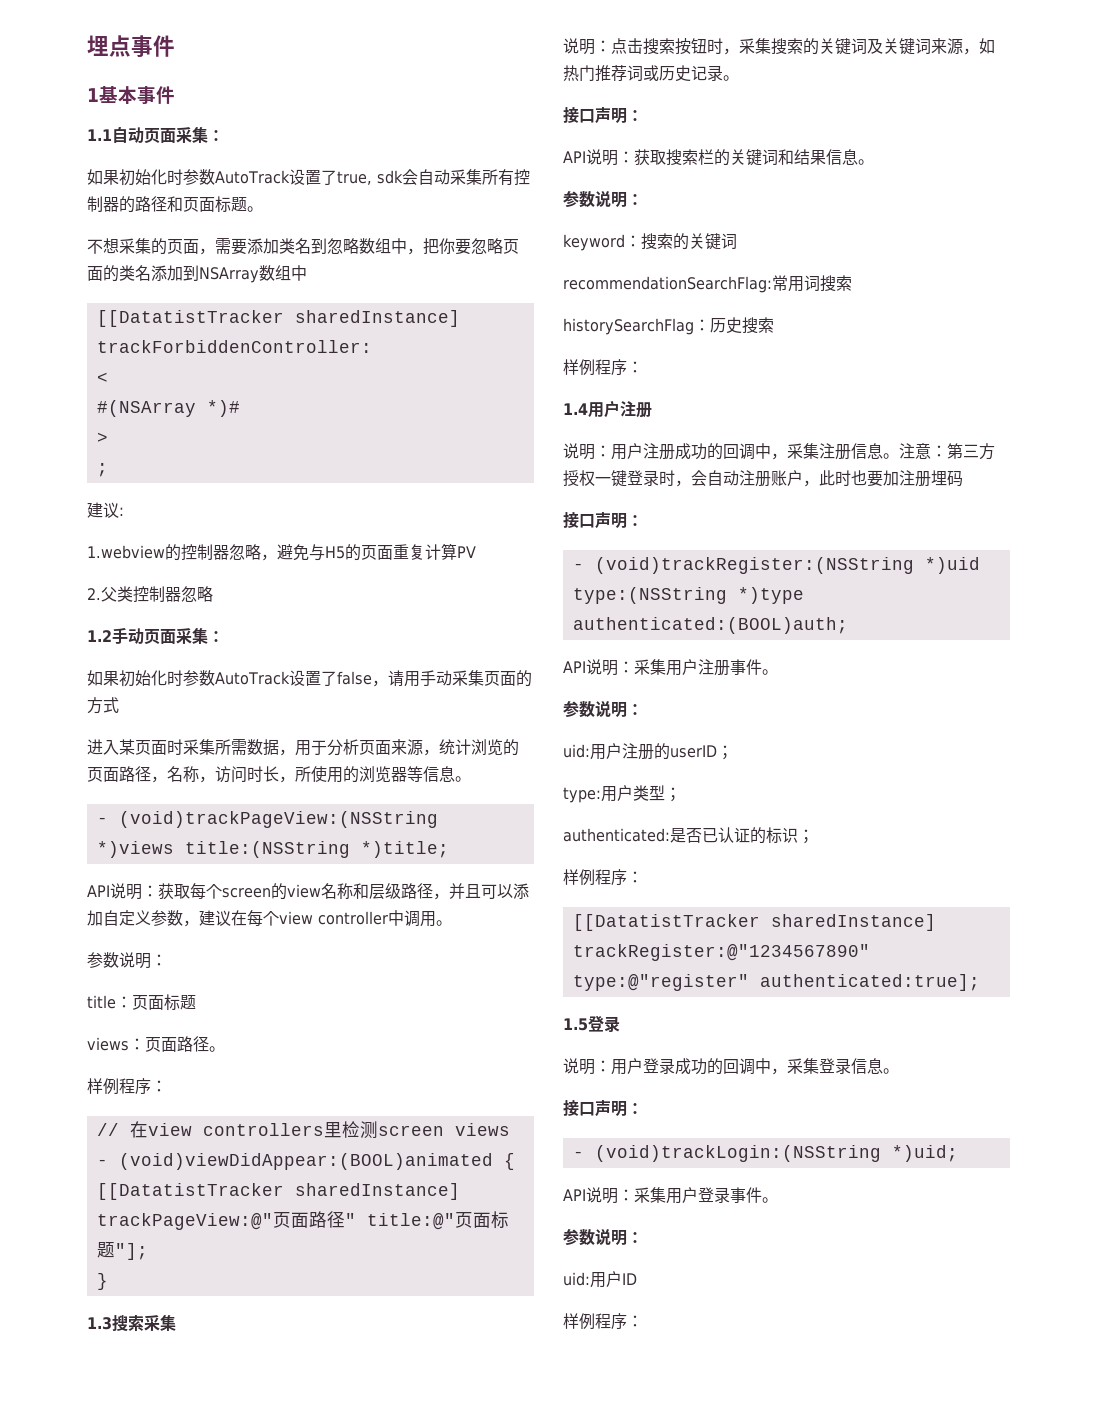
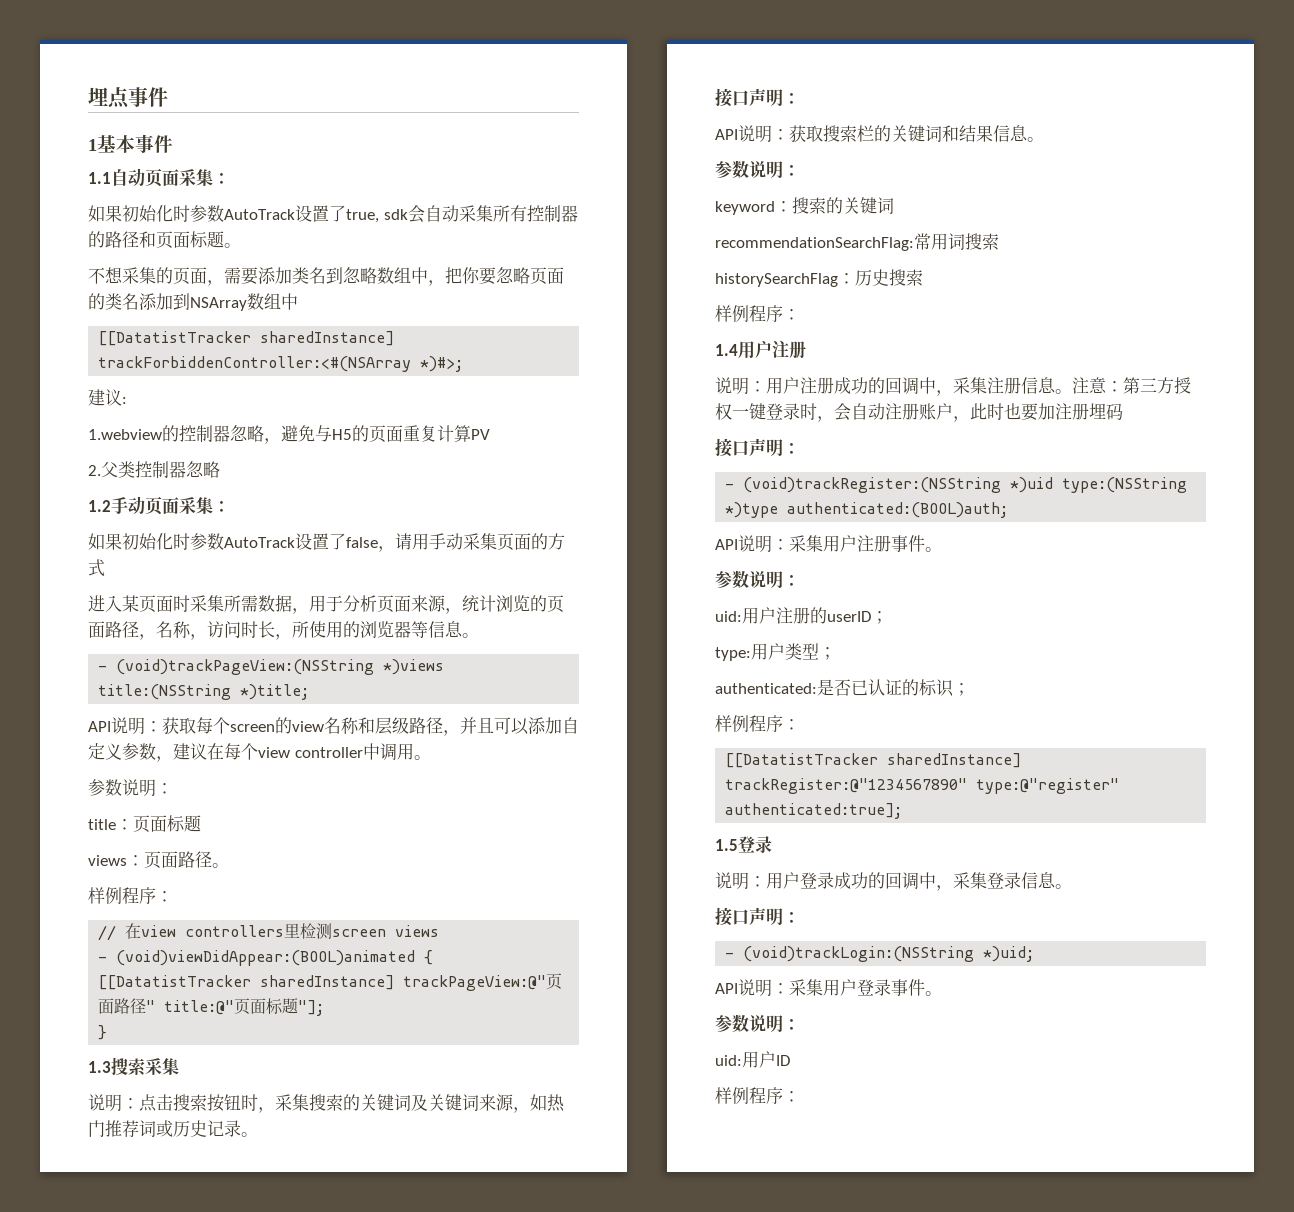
[96,340,372,353] [96,372,108,383] [96,400,240,417] [96,432,108,443] [96,463,108,477] trackForbiddenController: // < // #(NSArray *)# // > // ; -> [98,356,464,372] trackForbiddenController:<#(NSArray *)#>;

